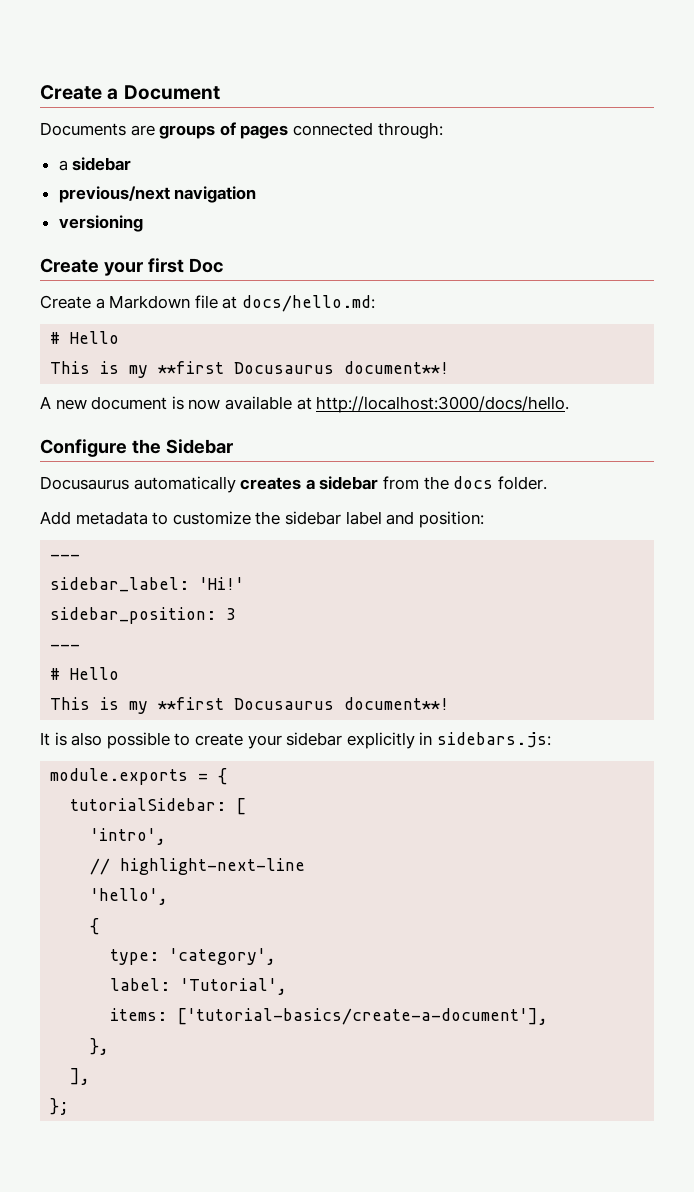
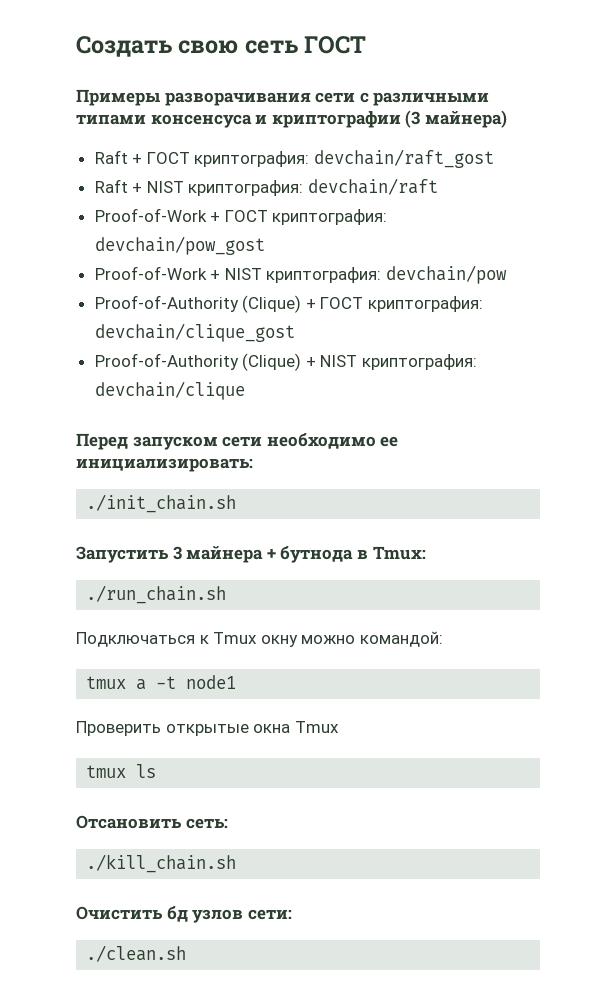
[40,85,220,100] [40,122,443,139] [58,157,132,171] [58,186,257,203] [58,215,143,232] [40,258,223,276] [40,295,375,312] [50,331,120,344] [50,361,450,378] [40,396,570,413] [40,439,233,457] [40,476,547,493] [40,511,484,528] [50,554,81,560] [50,577,245,592] [50,607,237,624] [50,644,81,650] [50,667,120,680] [50,697,450,714] [40,732,551,749] [50,768,228,785] [70,798,247,815] [90,828,167,845] [90,858,306,875] [90,888,169,905] [90,918,100,935] [110,948,277,965] [110,978,288,995] [110,1008,549,1025] [90,1038,110,1055] [70,1068,91,1085] [50,1098,70,1115] Create a Document // Documents are groups of pages connected through: // a sidebar // previous/next navigation // versioning // Create your first Doc // Create a Markdown file at docs/hello.md: // # Hello // This is my **first Docusaurus document**! // A new document is now available at http://localhost:3000/docs/hello. // Configure the Sidebar // Docusaurus automatically creates a sidebar from the docs folder. // Add metadata to customize the sidebar label and position: // --- // sidebar_label: 'Hi!' // sidebar_position: 3 // --- // # Hello // This is my **first Docusaurus document**! // It is also possible to create your sidebar explicitly in sidebars.js: // module.exports = { // tutorialSidebar: [ // 'intro', // // highlight-next-line // 'hello', // { // type: 'category', // label: 'Tutorial', // items: ['tutorial-basics/create-a-document'], // }, // ], // }; -> [76,36,367,57] [76,89,490,106] [76,110,507,128] [94,149,495,168] [94,178,439,196] [94,208,388,225] [94,236,265,255] [94,265,508,284] [94,295,484,313] [94,323,295,342] [94,353,478,371] [94,381,245,400] [76,433,399,450] [76,458,253,472] [86,494,237,513] [76,546,426,563] [86,585,227,604] [76,631,443,647] [86,675,237,690] [76,721,339,736] [86,764,157,778] [76,815,228,829] [86,854,237,873] [76,906,292,923] [86,945,187,962] Создать свою сеть ГОСТ // Примеры разворачивания сети c различными типами консенсуса и криптографии (3 майнера) // Raft + ГОСТ криптография: devchain/raft_gost // Raft + NIST криптография: devchain/raft // Proof-of-Work + ГОСТ криптография: devchain/pow_gost // Proof-of-Work + NIST криптография: devchain/pow // Proof-of-Authority (Clique) + ГОСТ криптография: devchain/clique_gost // Proof-of-Authority (Clique) + NIST криптография: devchain/clique // Перед запуском сети необходимо ее инициализировать: // ./init_chain.sh // Запустить 3 майнера + бутнода в Tmux: // ./run_chain.sh // Подключаться к Tmux окну можно командой: // tmux a -t node1 // Проверить открытые окна Tmux // tmux ls // Отсановить сеть: // ./kill_chain.sh // Очистить бд узлов сети: // ./clean.sh

